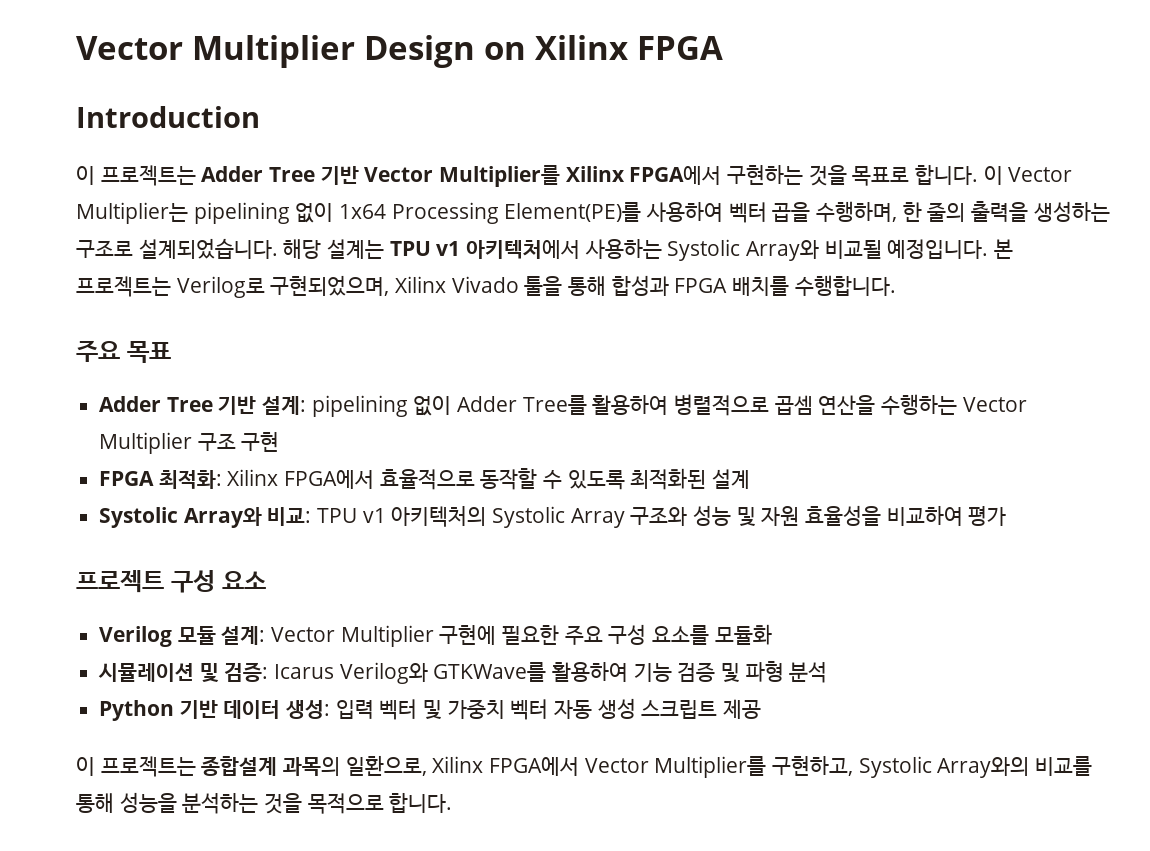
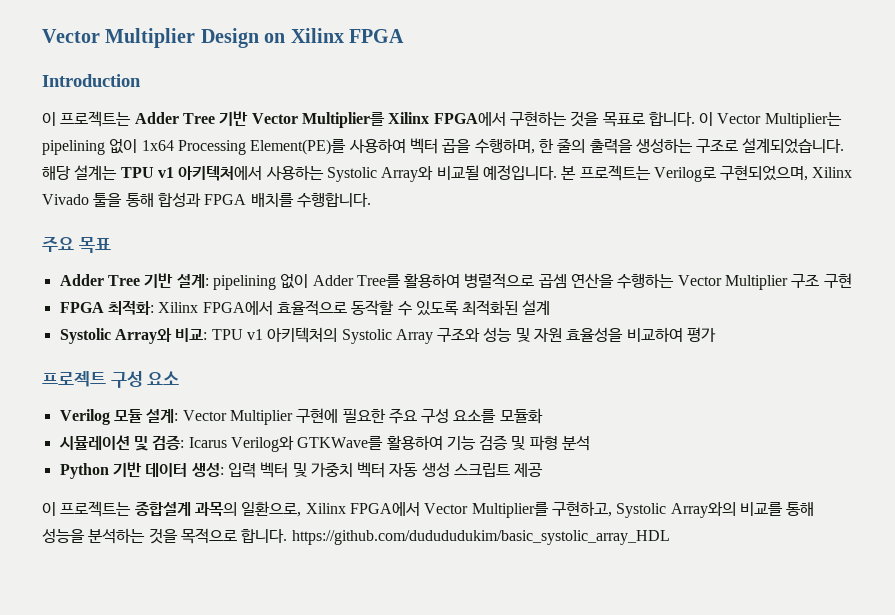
(453, 802) none -> [291,530,670,545] https://github.com/dudududukim/basic_systolic_array_HDL

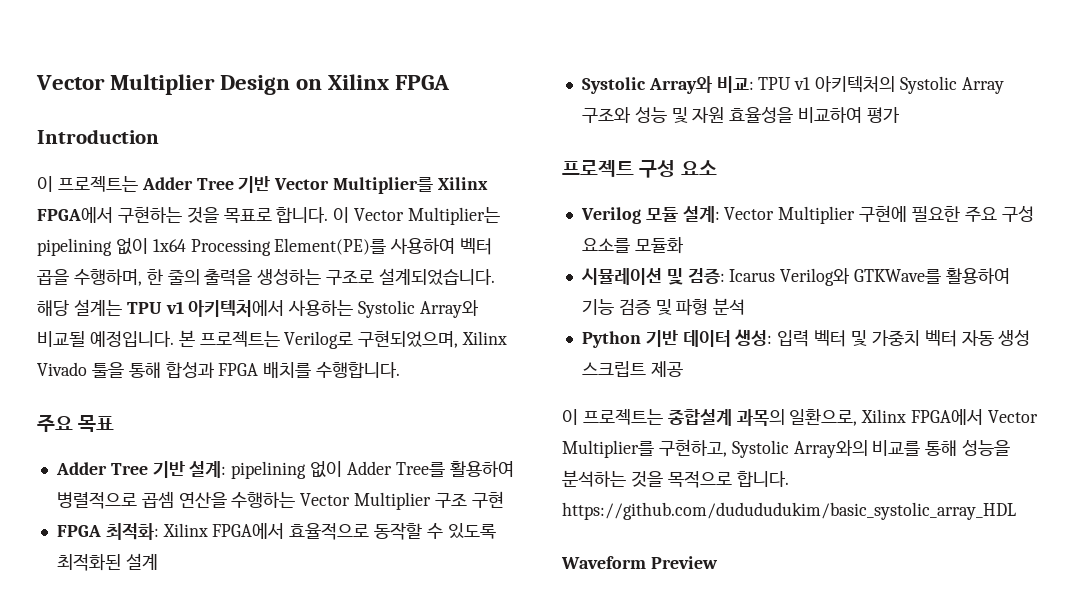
(670, 537) none -> [561,556,718,569] // Waveform Preview

